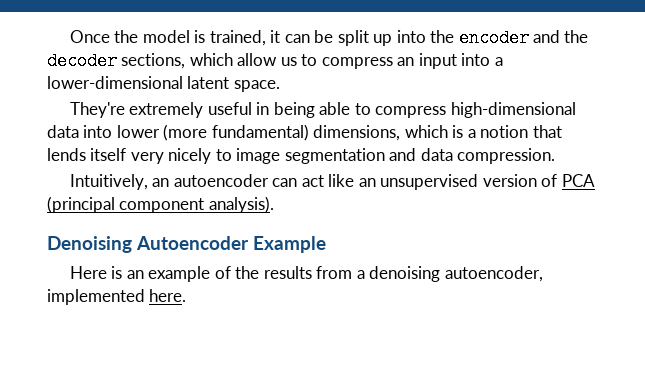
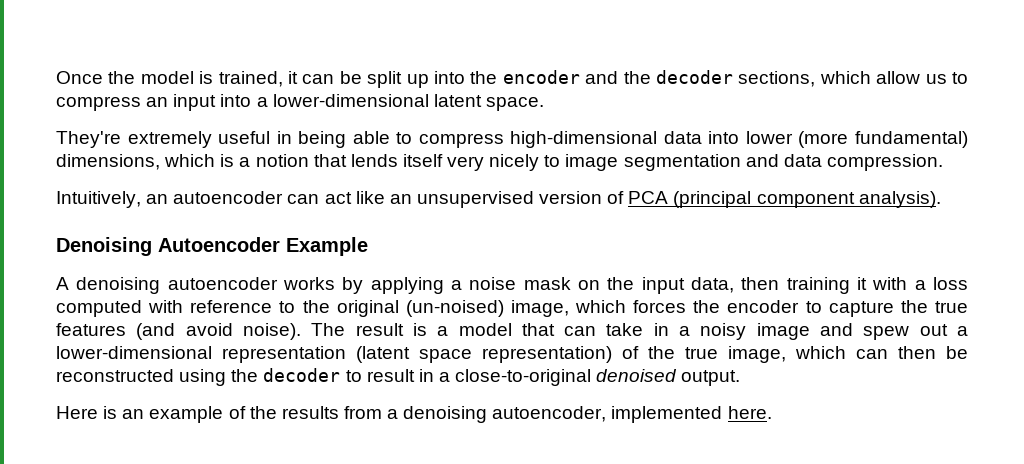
(326, 244) none -> [56,277,969,294] [56,300,968,317] [56,323,968,340] [56,346,968,363] [56,368,741,386] // A denoising autoencoder works by applying a noise mask on the input data, then training it with a loss computed with reference to the original (un-noised) image, which forces the encoder to capture the true features (and avoid noise). The result is a model that can take in a noisy image and spew out a lower-dimensional representation (latent space representation) of the true image, which can then be reconstructed using the decoder to result in a close-to-original denoised output.

